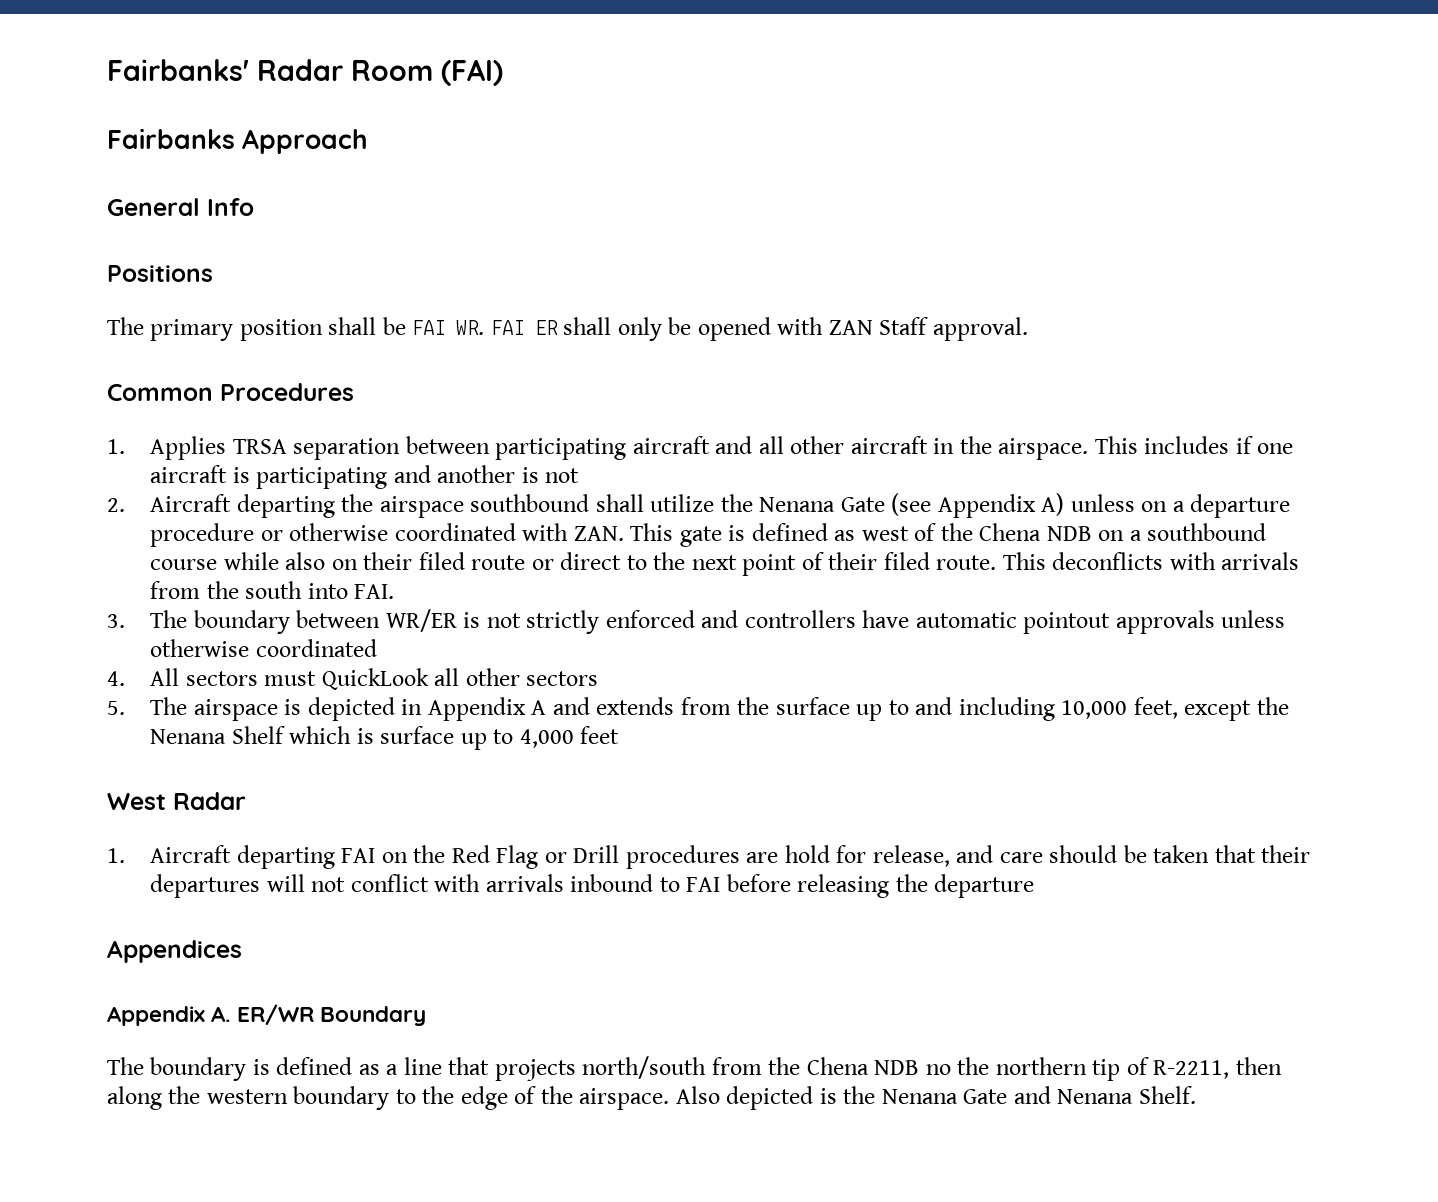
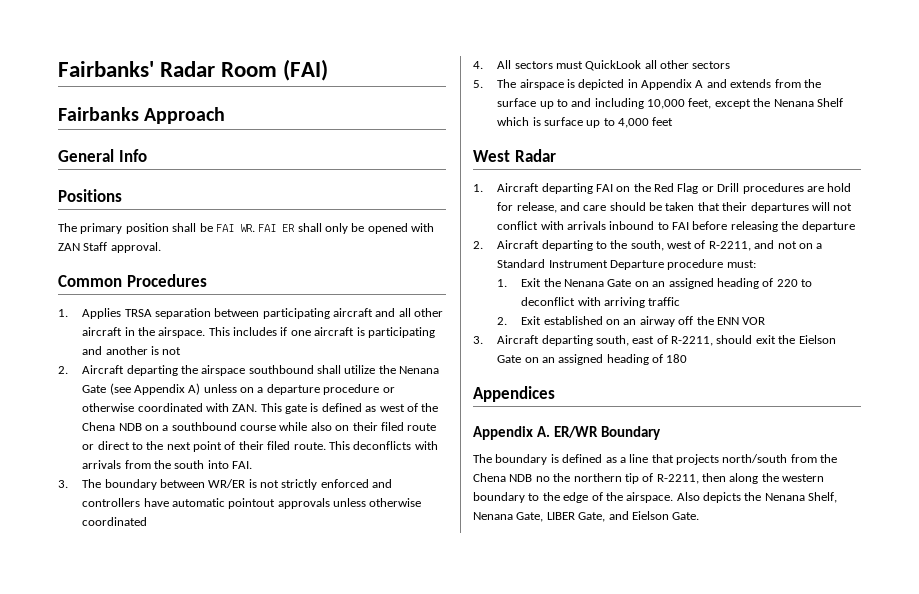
(1035, 886) none -> [473,240,823,251] [497,259,756,270] [497,278,813,289] [521,297,681,308] [497,316,766,327] [473,335,836,346] [497,354,688,365] // 2. Aircraft departing to the south, west of R-2211, and not on a Standard Instrument Departure procedure must: // 1. Exit the Nenana Gate on an assigned heading of 220 to deconflict with arriving traffic // 2. Exit established on an airway off the ENN VOR // 3. Aircraft departing south, east of R-2211, should exit the Eielson Gate on an assigned heading of 180
[726,1086,1196,1110] depicted is the Nenana Gate and Nenana Shelf. -> [703,492,838,503] [473,511,700,522] depicts the Nenana Shelf, Nenana Gate, LIBER Gate, and Eielson Gate.

